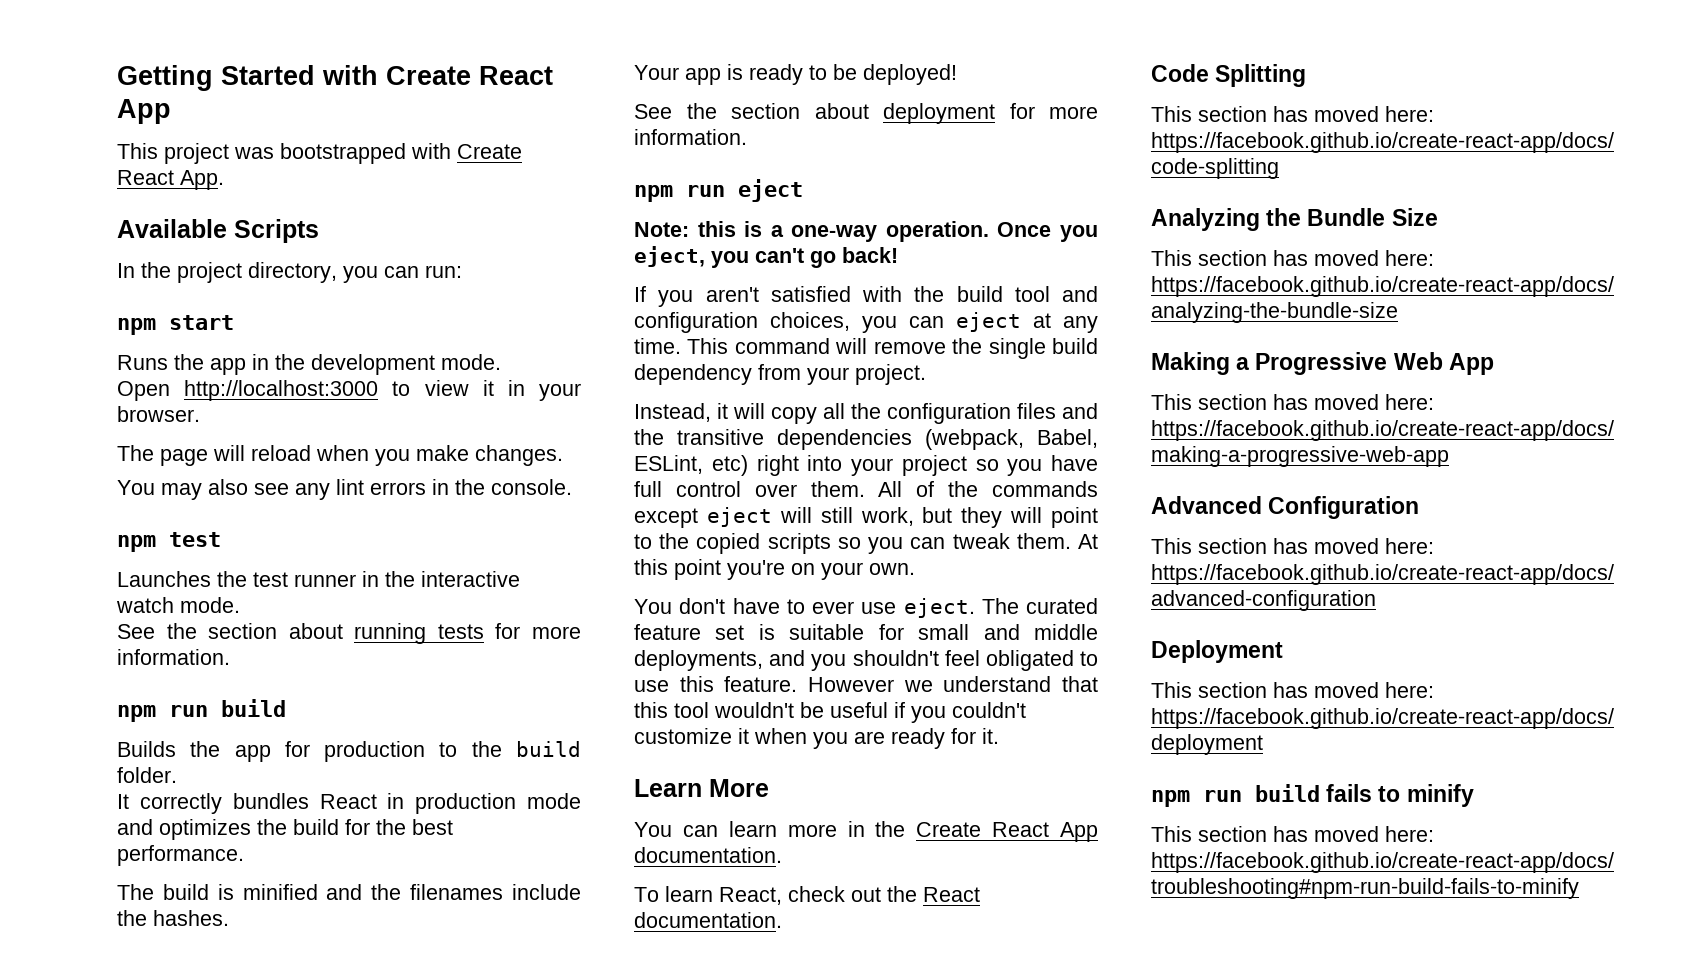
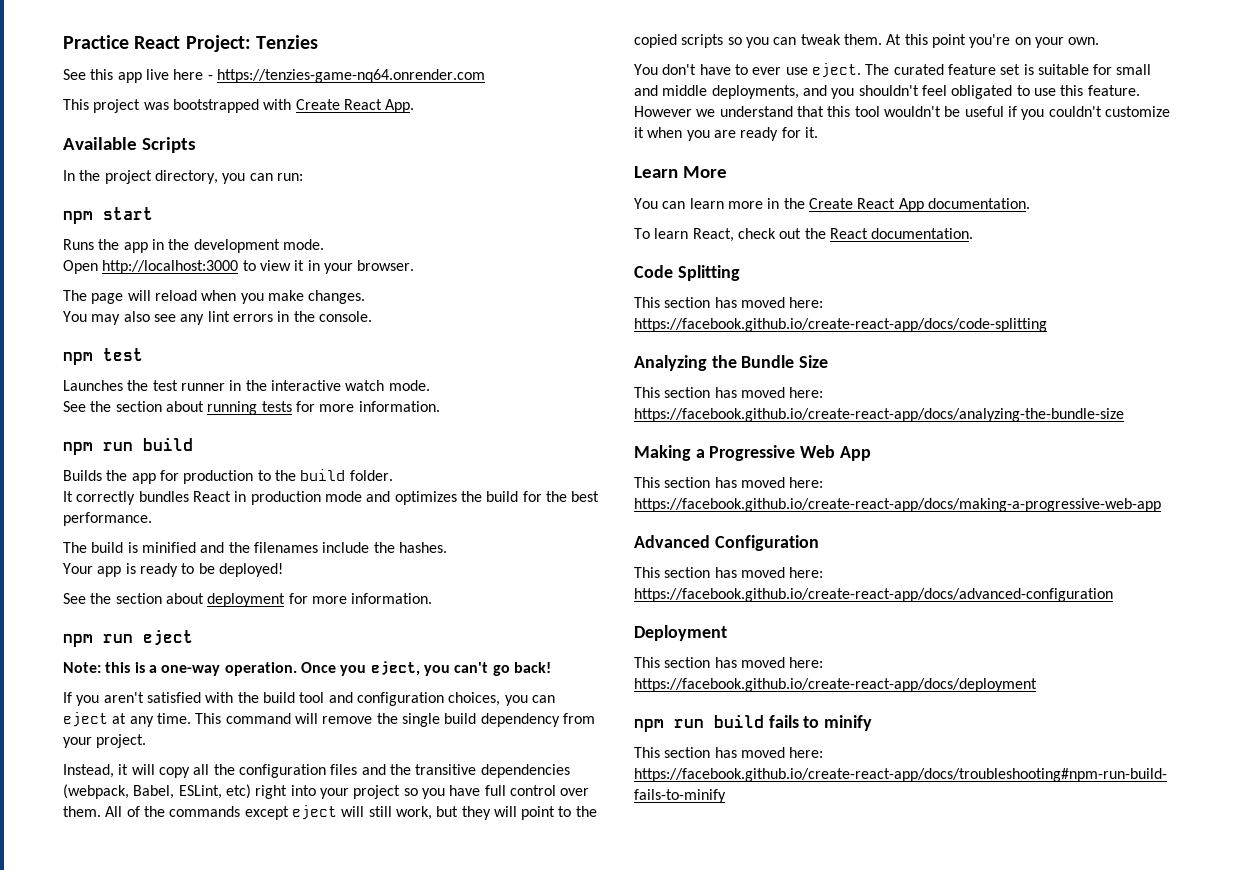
[117,65,553,91] [117,99,171,124] Getting Started with Create React App -> [63,35,319,52] [63,69,485,83] Practice React Project: Tenzies // See this app live here - https://tenzies-game-nq64.onrender.com

